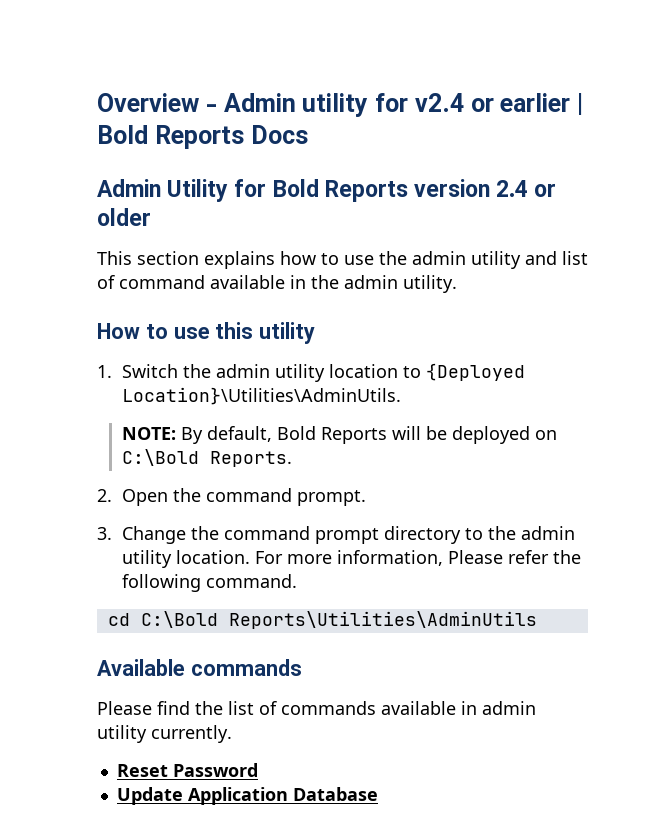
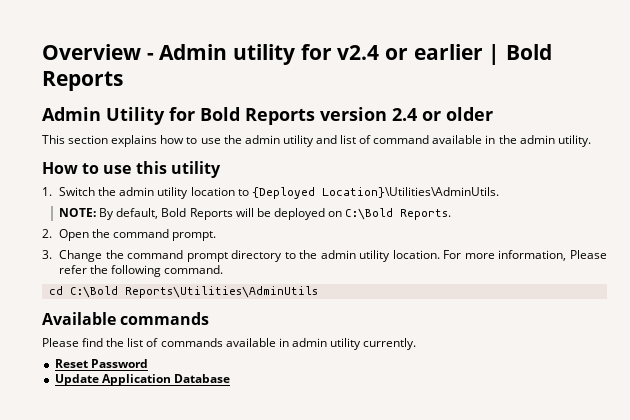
[250,125,308,144] Docs -> (123, 81) none

